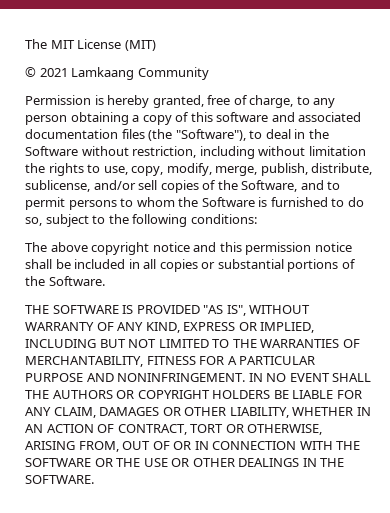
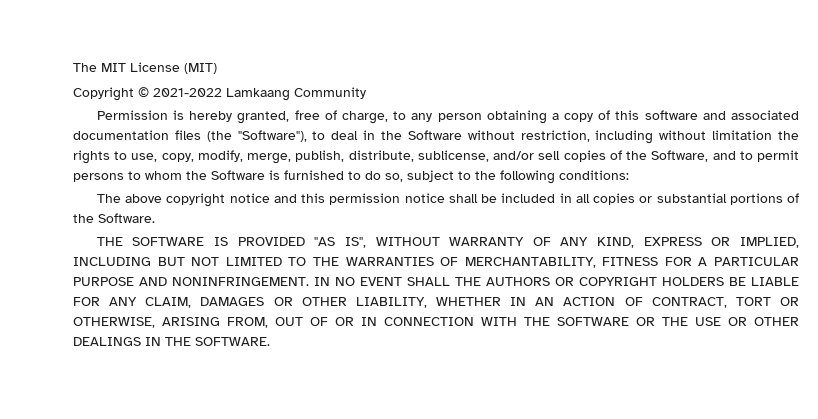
[25,67,68,77] © 2021 -> [73,87,222,101] Copyright © 2021-2022

